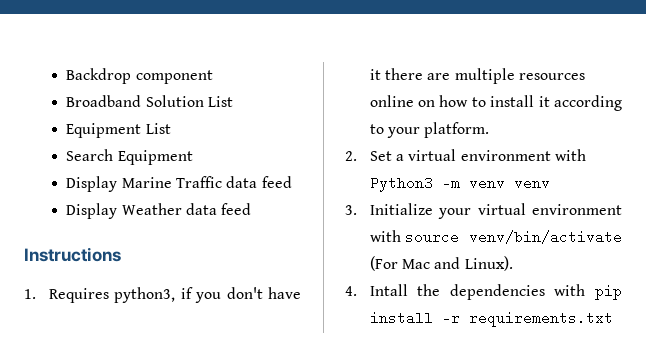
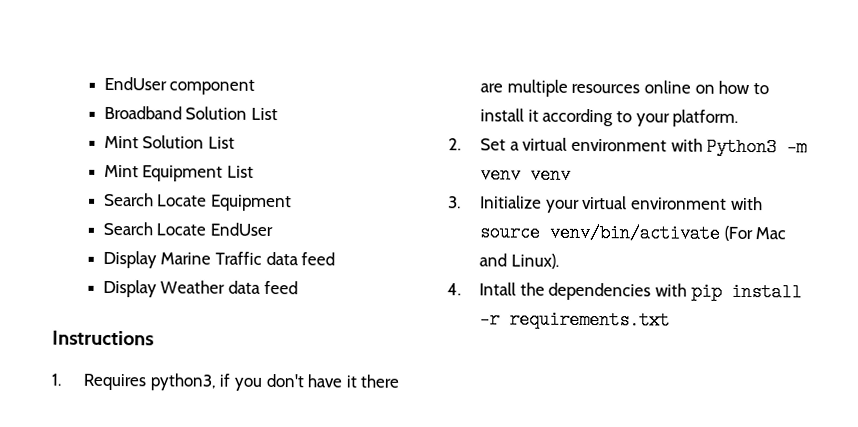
[66,68,132,84] Backdrop -> [103,76,167,91] EndUser
(233, 101) none -> [103,135,236,149] [103,164,139,178] Mint Solution List // Mint
[117,150,193,165] Equipment -> [157,194,293,212] [102,221,274,237] Locate Equipment // Search Locate EndUser

